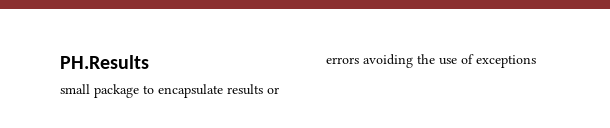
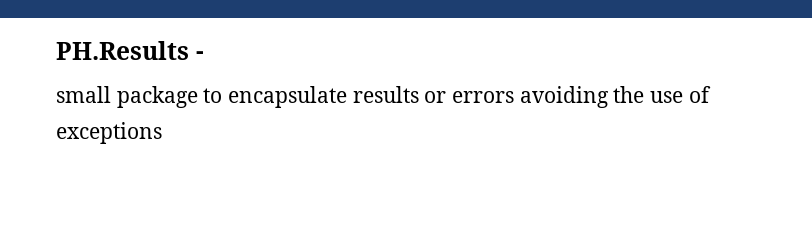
(149, 62) none -> [195,51,204,60] -

